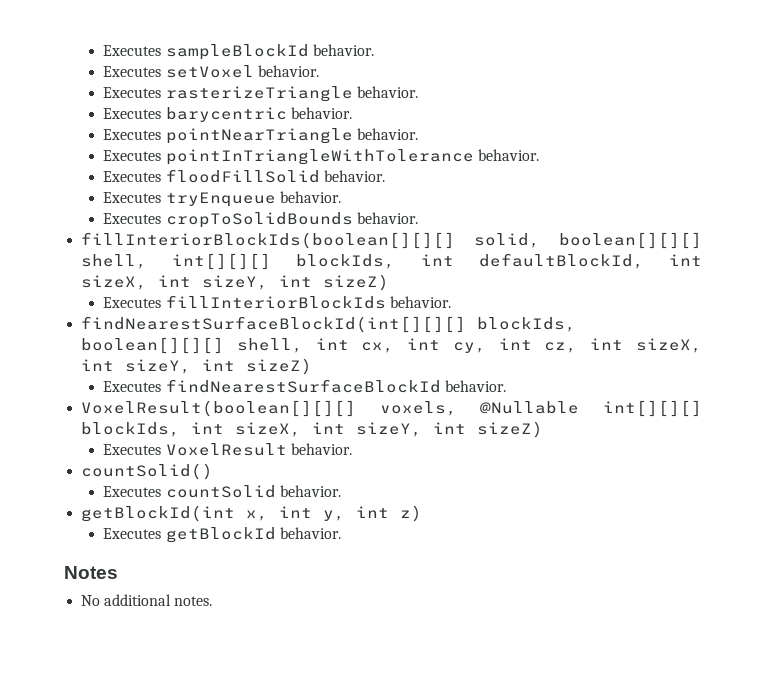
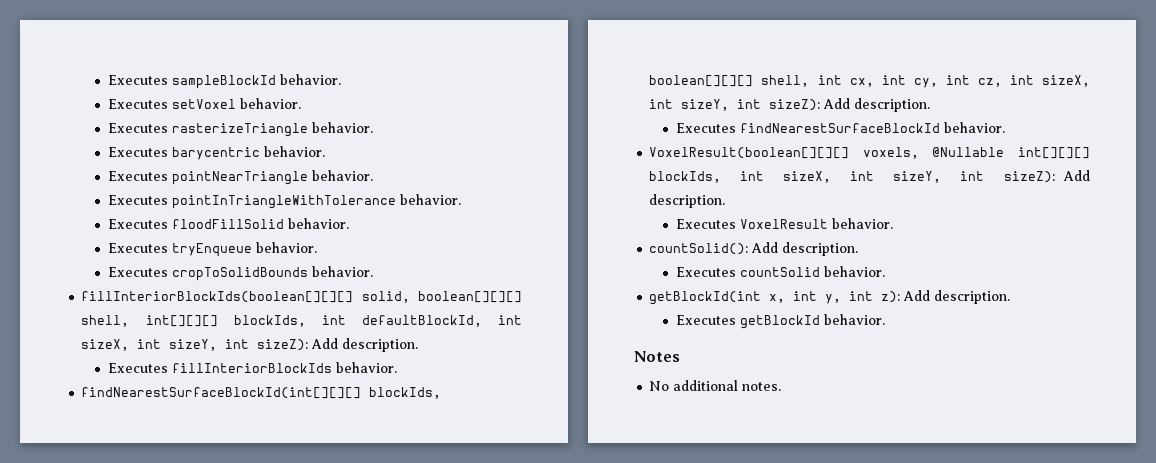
[323,274,390,291] sizeZ) -> [257,338,419,352] sizeZ): Add description.
[246,358,313,375] sizeZ) -> [769,98,931,112] sizeZ): Add description.
[477,421,544,438] sizeZ) -> [1003,170,1090,183] [649,194,726,208] sizeZ): Add description.
[81,463,214,480] countSolid() -> [649,242,859,256] countSolid(): Add description.
[400,505,423,522] z) -> [881,290,1011,304] z): Add description.

